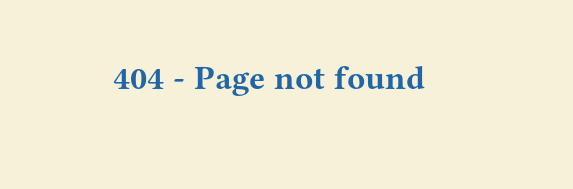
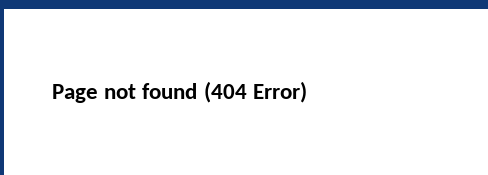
[113,69,186,89] 404 - -> (52, 93) none
(426, 77) none -> [203,81,307,103] (404 Error)

